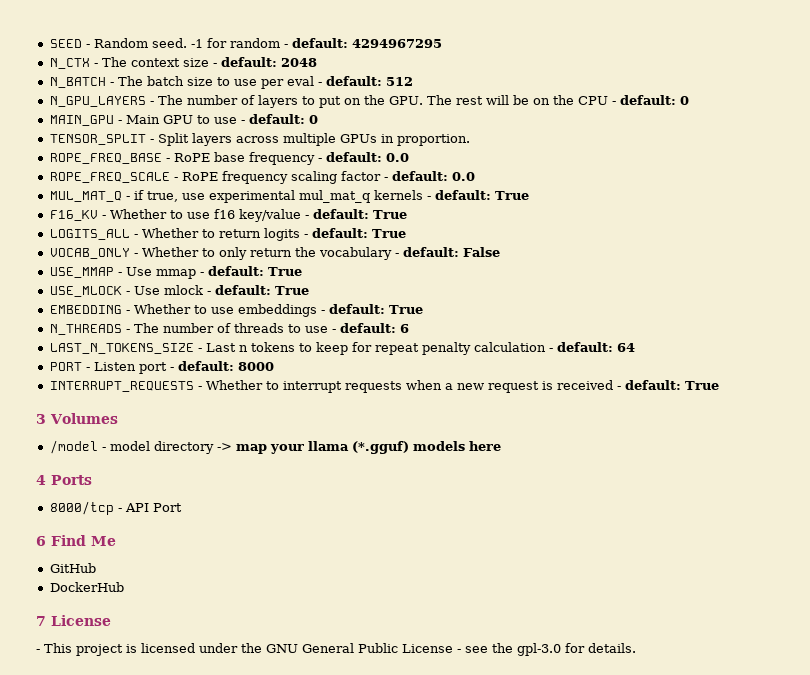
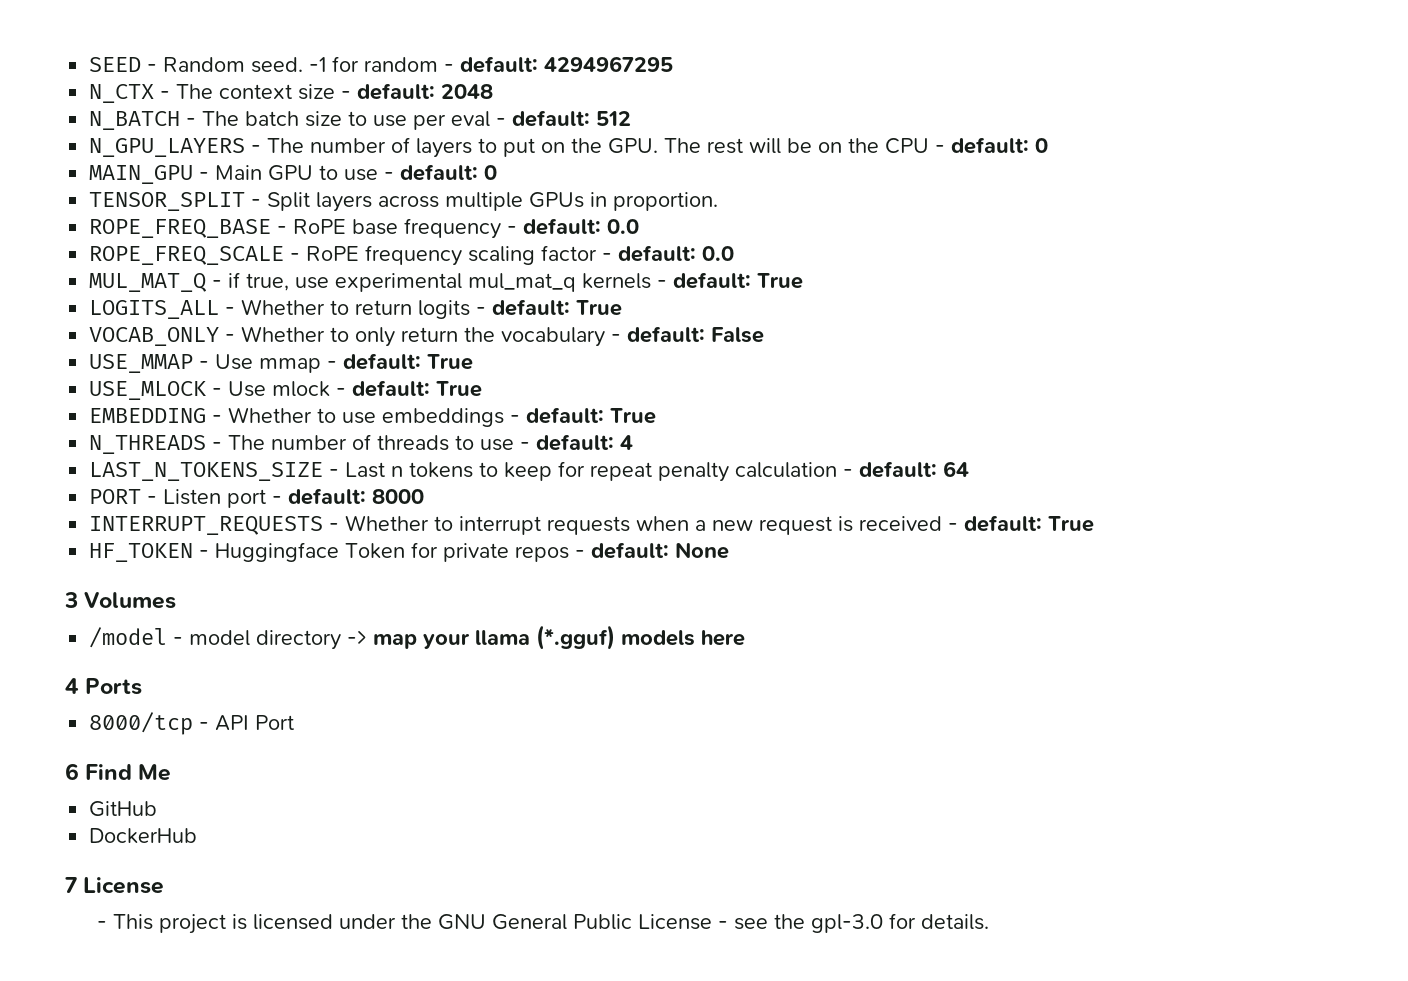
[49,209,407,222] // F16_KV - Whether to use f16 key/value - default: True -> (804, 281) none
[399,324,409,333] 6 -> [620,435,634,450] 4
(719, 385) none -> [89,542,730,562] // HF_TOKEN - Huggingface Token for private repos - default: None

